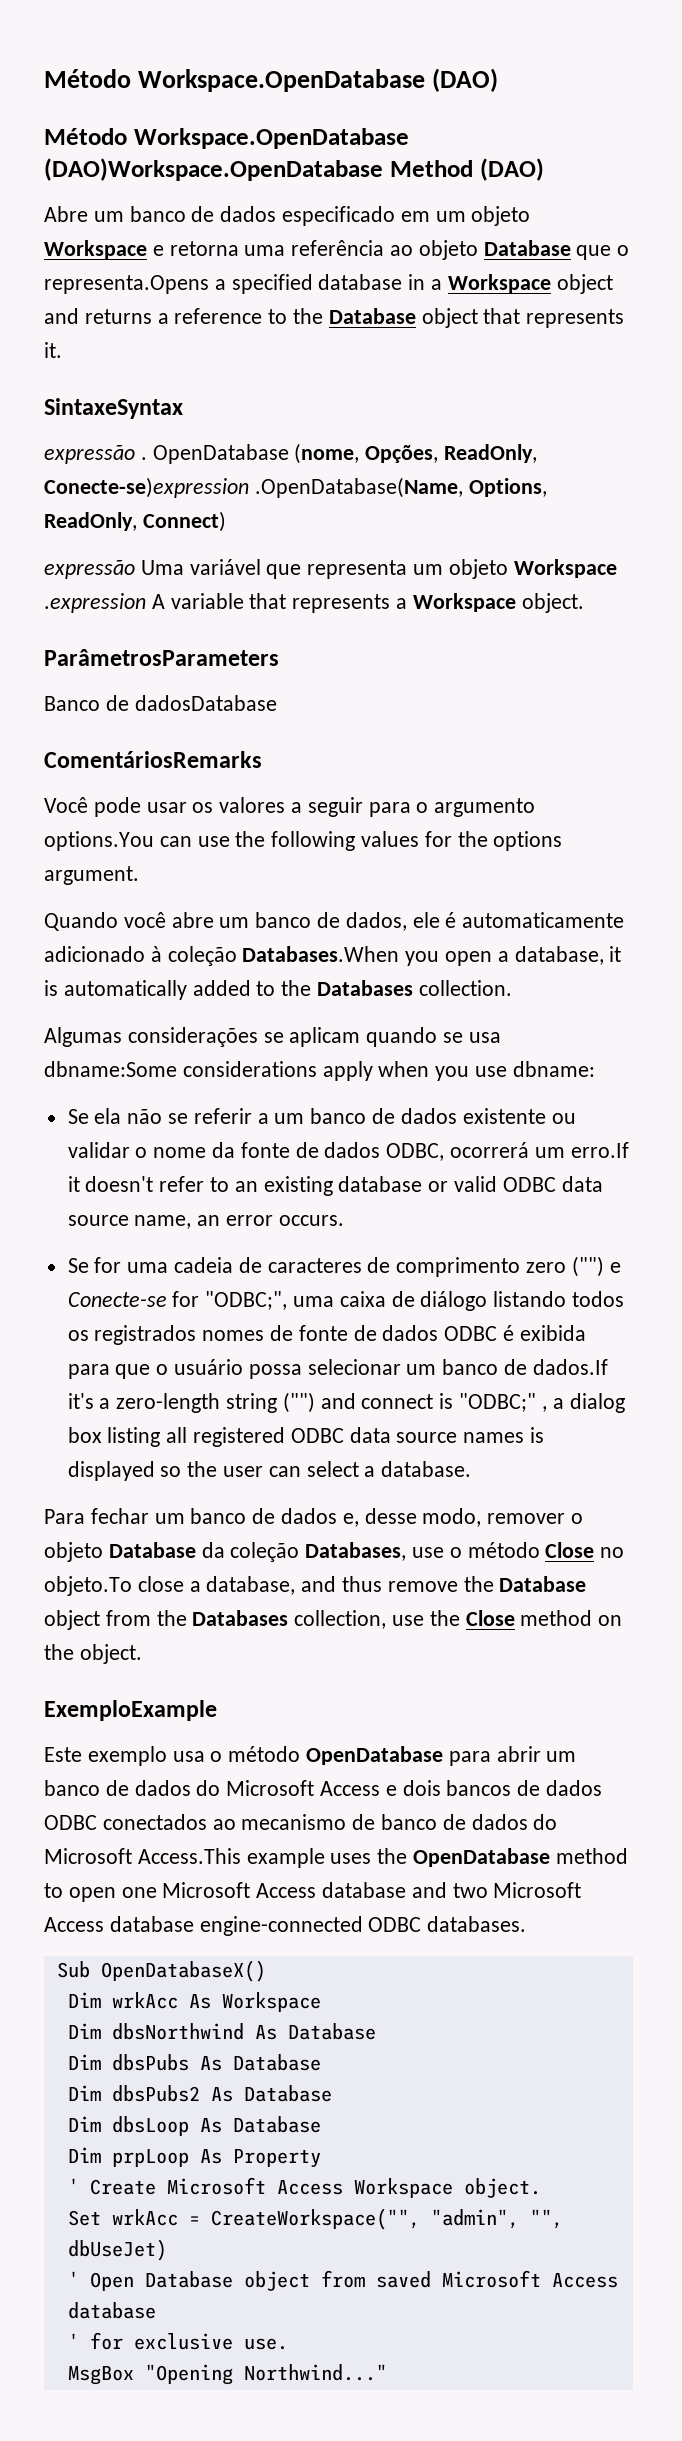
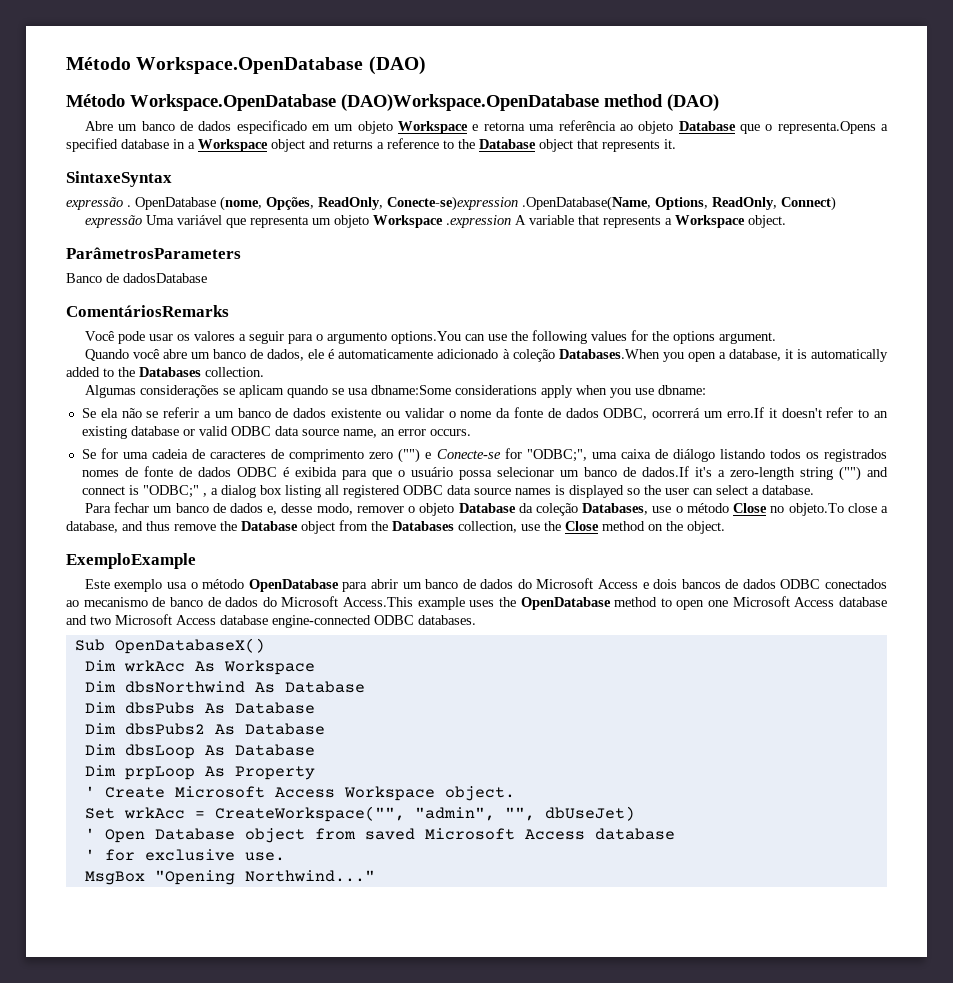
[389,160,473,177] Method -> [604,94,663,107] method

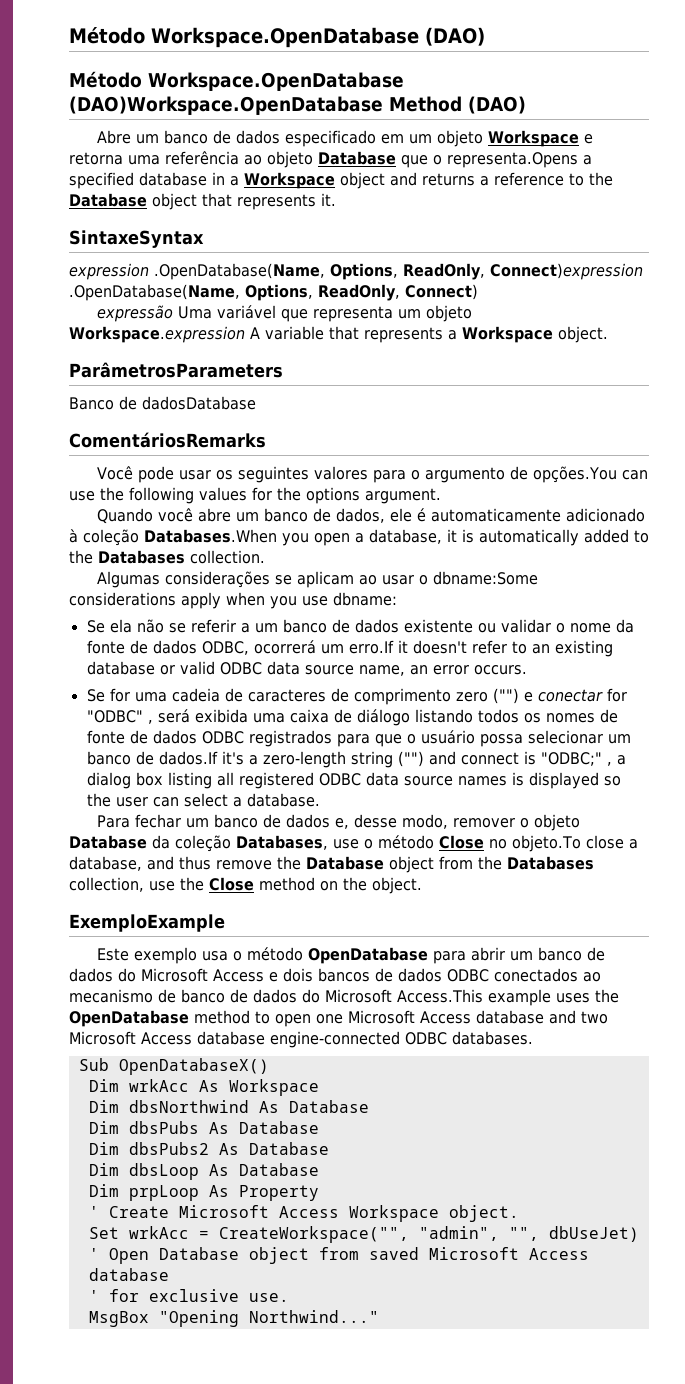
[604,94,663,107] method -> [389,96,462,112] Method
[66,196,518,211] expressão . OpenDatabase (nome, Opções, ReadOnly, Conecte-se)expression -> [69,263,643,280] expression .OpenDatabase(Name, Options, ReadOnly, Connect)expression
[372,215,511,228] Workspace .expression -> [69,326,245,343] Workspace.expression
[193,331,284,344] valores a seguir -> [238,466,369,483] seguintes valores
[390,331,461,344] options.You -> [510,466,618,483] de opções.You
[286,385,368,398] quando se usa -> [359,575,429,585] ao usar o
[436,448,587,462] Conecte-se for "ODBC;", -> [537,688,627,702] [86,709,248,724] conectar for "ODBC" , será exibida
[823,449,887,462] registrados -> (541, 718) none
[282,467,337,477] é exibida -> [248,730,332,747] registrados

